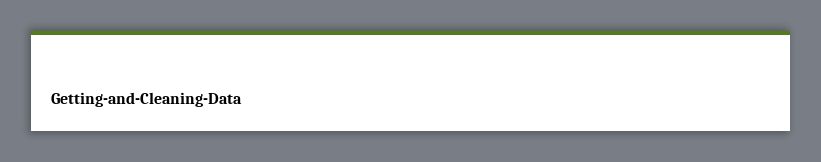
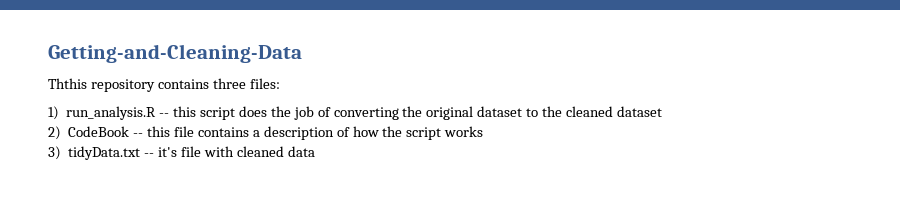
(242, 99) none -> [48,78,280,92] [48,106,662,120] [48,126,484,140] [48,146,315,160] // Ththis repository contains three files: // 1) run_analysis.R -- this script does the job of converting the original dataset to the cleaned dataset // 2) CodeBook -- this file contains a description of how the script works // 3) tidyData.txt -- it's file with cleaned data

